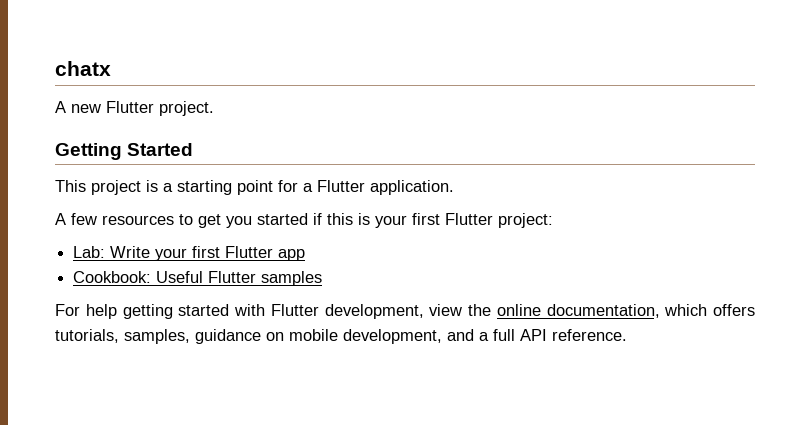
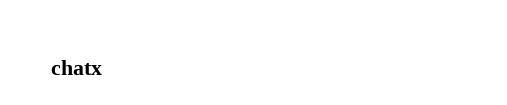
[55,101,214,116] [55,143,194,160] [55,180,454,195] [55,213,553,228] [73,246,306,261] [73,271,323,286] [55,304,755,319] [55,329,627,344] // A new Flutter project. // Getting Started // This project is a starting point for a Flutter application. // A few resources to get you started if this is your first Flutter project: // Lab: Write your first Flutter app // Cookbook: Useful Flutter samples // For help getting started with Flutter development, view the online documentation, which offers tutorials, samples, guidance on mobile development, and a full API reference. -> (102, 67) none

